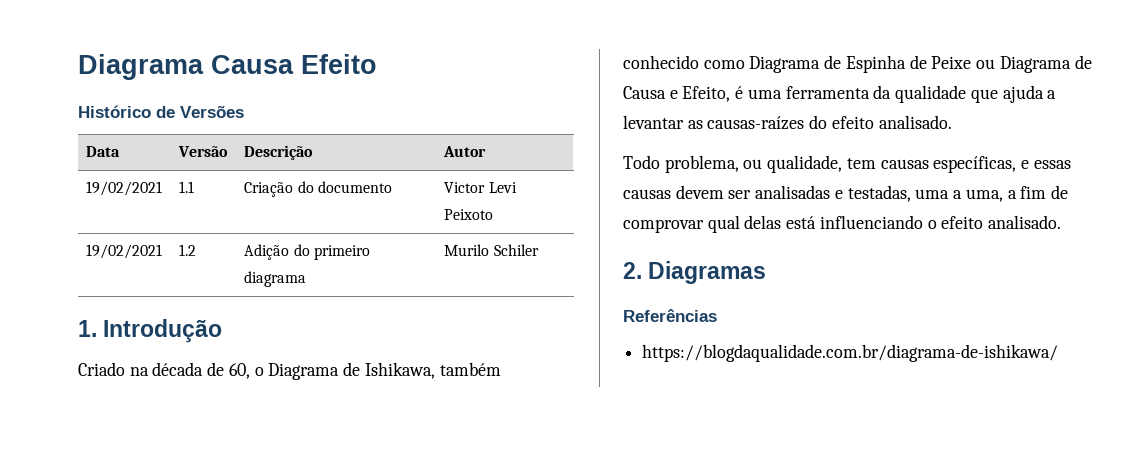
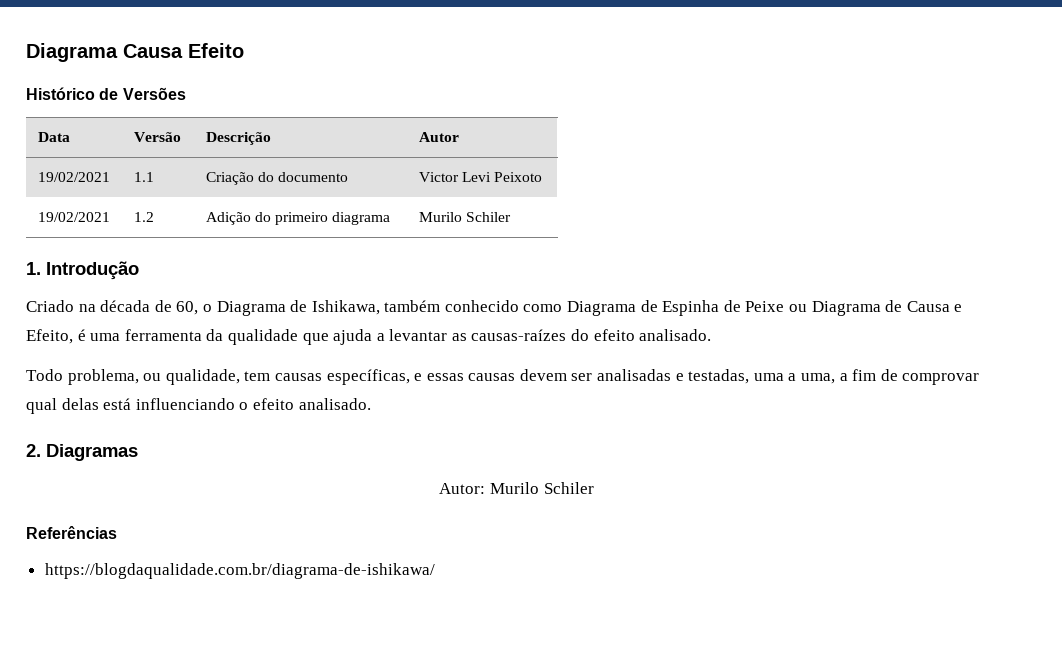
(767, 272) none -> [439,482,594,494] // Autor: Murilo Schiler

